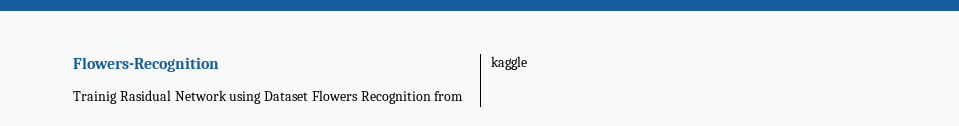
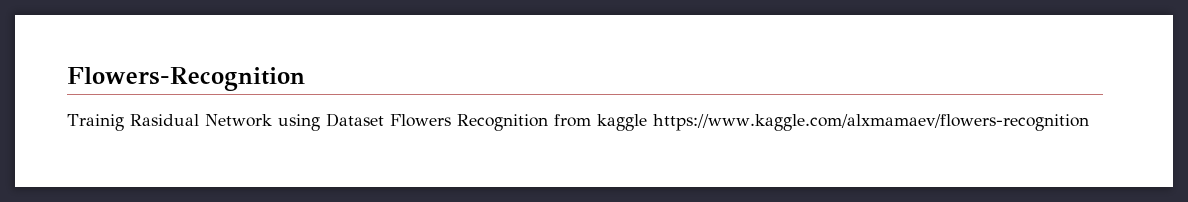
(527, 63) none -> [652,114,1089,131] https://www.kaggle.com/alxmamaev/flowers-recognition

